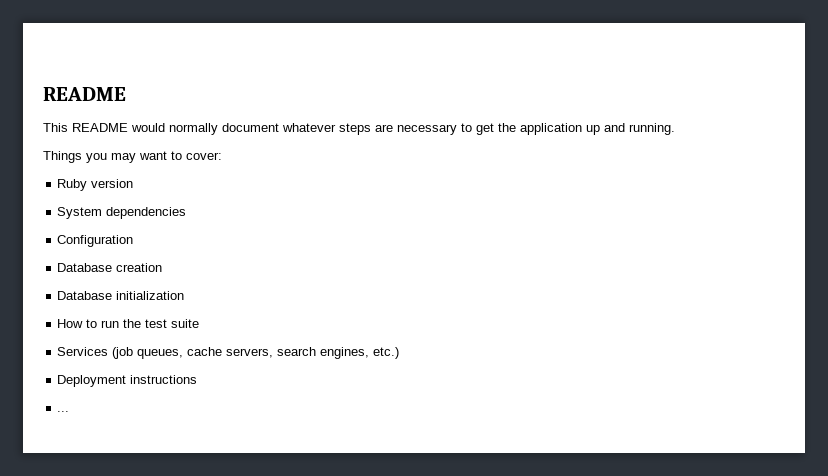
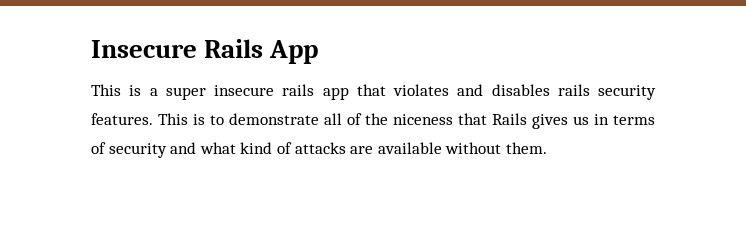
[43,87,126,101] [43,123,675,135] [43,151,222,163] [57,179,134,191] [57,207,187,219] [57,235,134,247] [57,263,163,272] [57,291,185,300] [57,319,200,328] [57,347,400,359] [57,375,198,387] [57,411,70,412] README // This README would normally document whatever steps are necessary to get the application up and running. // Things you may want to cover: // Ruby version // System dependencies // Configuration // Database creation // Database initialization // How to run the test suite // Services (job queues, cache servers, search engines, etc.) // Deployment instructions // ... -> [91,39,319,64] [91,84,656,100] [91,113,655,129] [91,142,547,158] Insecure Rails App // This is a super insecure rails app that violates and disables rails security features. This is to demonstrate all of the niceness that Rails gives us in terms of security and what kind of attacks are available without them.

